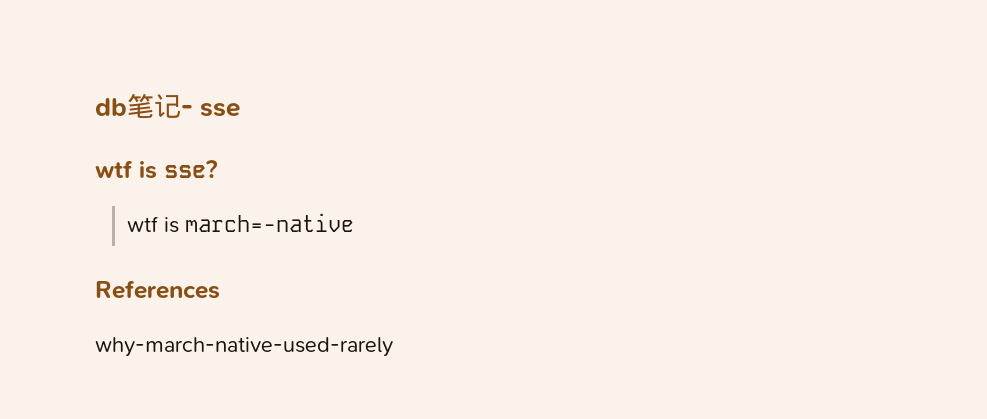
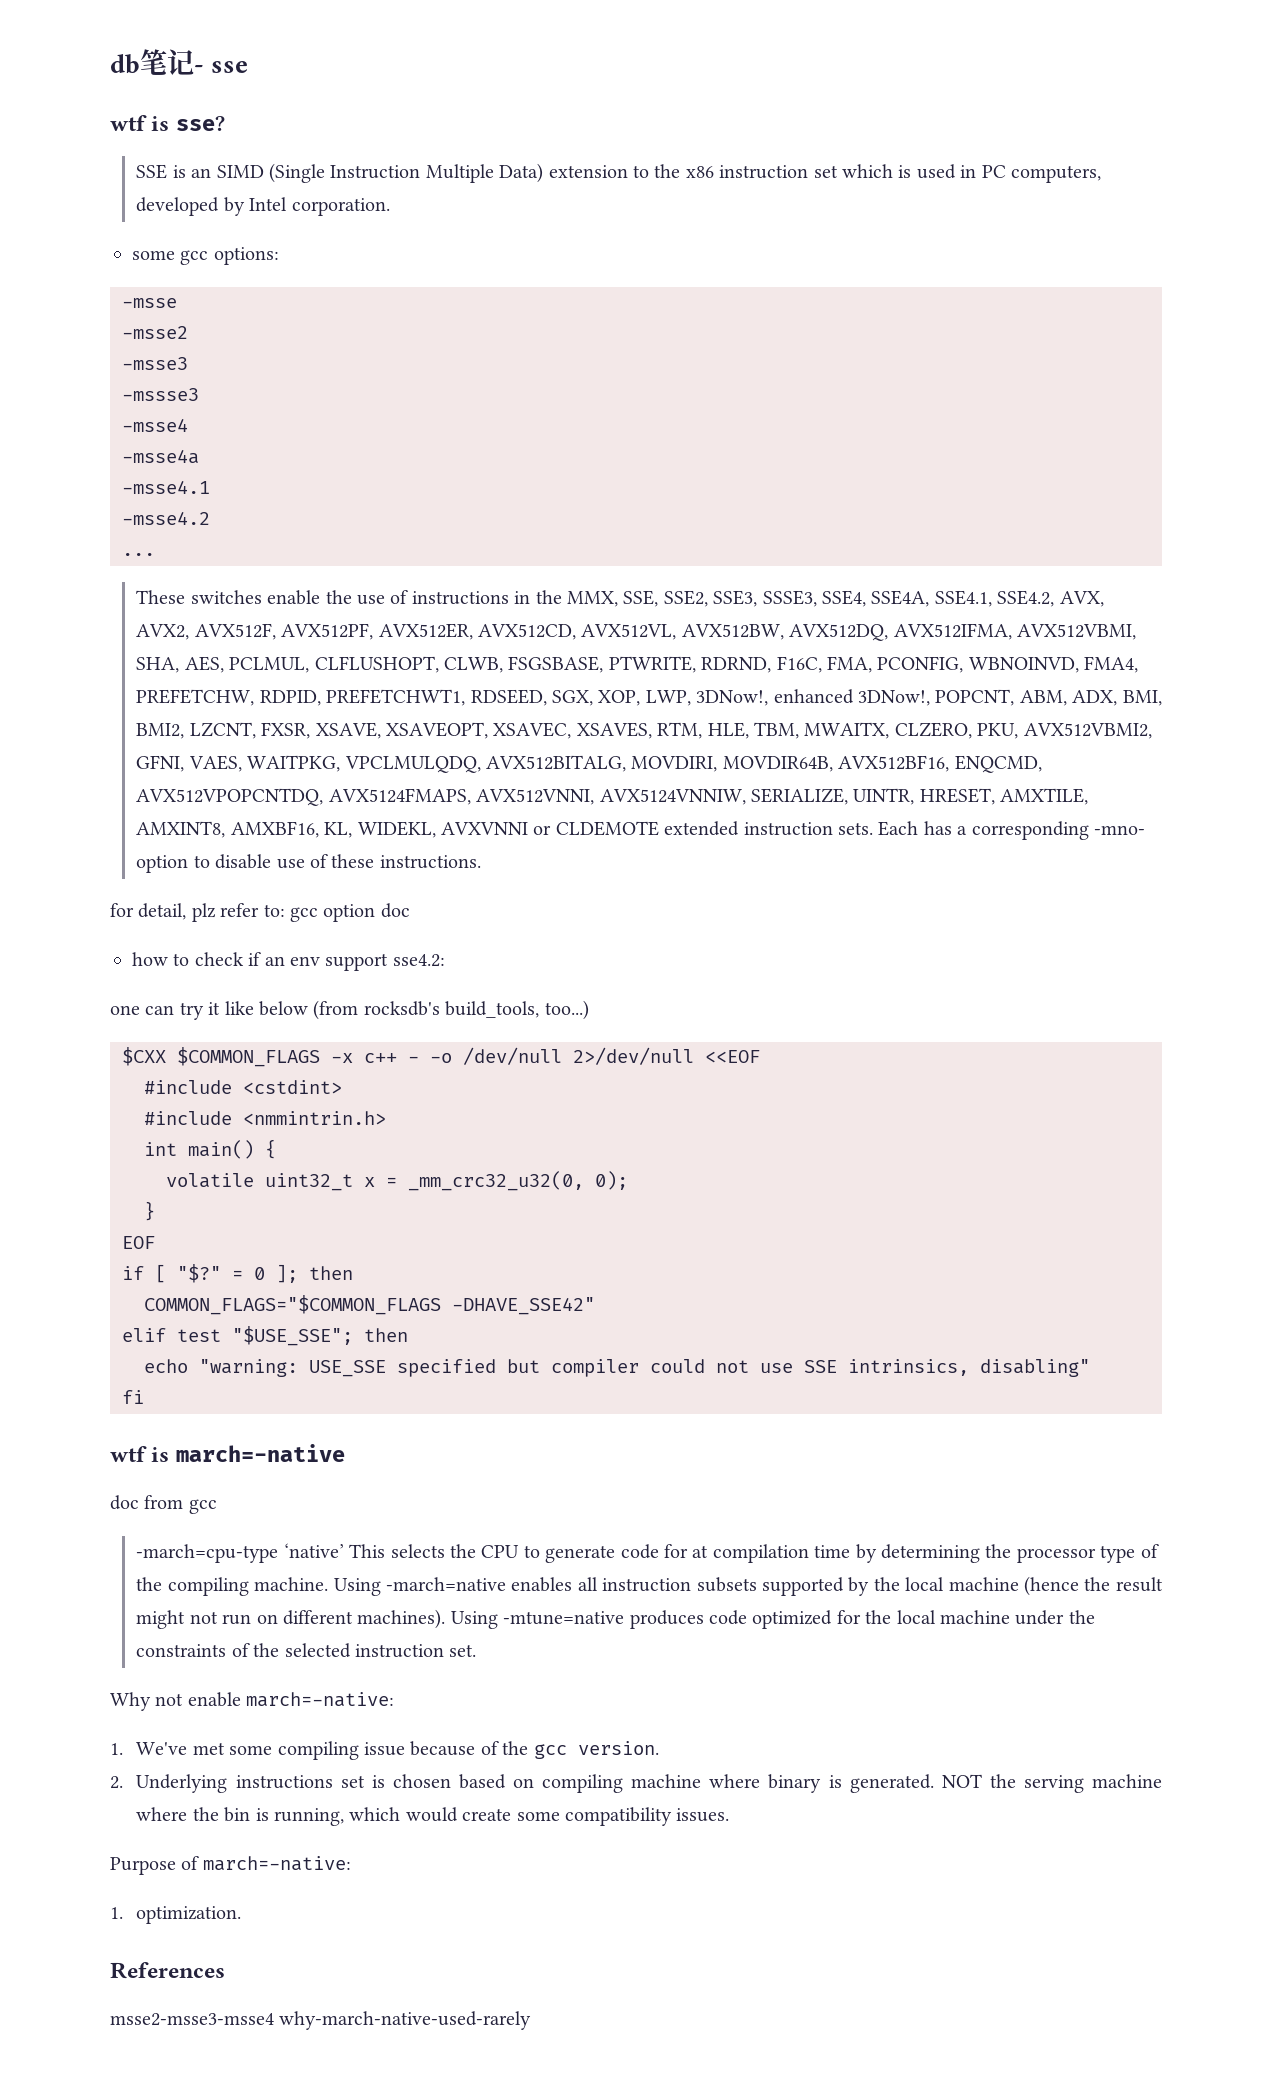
[126,213,354,233] wtf is march=-native -> [136,163,1102,183] [136,197,390,216] [132,247,279,265] [122,298,177,308] [122,326,188,339] [122,357,188,370] [122,388,199,401] [122,418,188,432] [122,449,199,464] [122,480,210,494] [122,511,210,525] [122,553,155,556] [136,590,1104,607] [136,623,1137,641] [136,656,1139,673] [136,689,1162,706] [136,722,1152,739] [136,755,1042,773] [136,788,1089,806] [136,821,1146,840] [136,854,481,873] [110,903,410,922] [132,952,445,971] [110,1000,589,1020] [122,1047,760,1067] [144,1080,342,1094] [144,1111,386,1125] [144,1139,276,1159] [166,1171,628,1191] [144,1201,155,1221] [122,1236,155,1249] [122,1264,353,1283] [144,1295,595,1315] [122,1326,408,1346] [144,1359,1090,1377] [122,1390,144,1404] [110,1444,345,1462] [110,1495,217,1514] [136,1543,1159,1563] [136,1576,1163,1596] [136,1609,1095,1629] [136,1643,477,1658] [110,1692,395,1711] [110,1741,659,1760] [110,1774,1163,1793] [136,1807,730,1826] [110,1856,351,1875] [110,1906,242,1924] SSE is an SIMD (Single Instruction Multiple Data) extension to the x86 instruction set which is used in PC computers, developed by Intel corporation. // some gcc options: // -msse // -msse2 // -msse3 // -mssse3 // -msse4 // -msse4a // -msse4.1 // -msse4.2 // ... // These switches enable the use of instructions in the MMX, SSE, SSE2, SSE3, SSSE3, SSE4, SSE4A, SSE4.1, SSE4.2, AVX, AVX2, AVX512F, AVX512PF, AVX512ER, AVX512CD, AVX512VL, AVX512BW, AVX512DQ, AVX512IFMA, AVX512VBMI, SHA, AES, PCLMUL, CLFLUSHOPT, CLWB, FSGSBASE, PTWRITE, RDRND, F16C, FMA, PCONFIG, WBNOINVD, FMA4, PREFETCHW, RDPID, PREFETCHWT1, RDSEED, SGX, XOP, LWP, 3DNow!, enhanced 3DNow!, POPCNT, ABM, ADX, BMI, BMI2, LZCNT, FXSR, XSAVE, XSAVEOPT, XSAVEC, XSAVES, RTM, HLE, TBM, MWAITX, CLZERO, PKU, AVX512VBMI2, GFNI, VAES, WAITPKG, VPCLMULQDQ, AVX512BITALG, MOVDIRI, MOVDIR64B, AVX512BF16, ENQCMD, AVX512VPOPCNTDQ, AVX5124FMAPS, AVX512VNNI, AVX5124VNNIW, SERIALIZE, UINTR, HRESET, AMXTILE, AMXINT8, AMXBF16, KL, WIDEKL, AVXVNNI or CLDEMOTE extended instruction sets. Each has a corresponding -mno- option to disable use of these instructions. // for detail, plz refer to: gcc option doc // how to check if an env support sse4.2: // one can try it like below (from rocksdb's build_tools, too...) // $CXX $COMMON_FLAGS -x c++ - -o /dev/null 2>/dev/null <<EOF // #include <cstdint> // #include <nmmintrin.h> // int main() { // volatile uint32_t x = _mm_crc32_u32(0, 0); // } // EOF // if [ "$?" = 0 ]; then // COMMON_FLAGS="$COMMON_FLAGS -DHAVE_SSE42" // elif test "$USE_SSE"; then // echo "warning: USE_SSE specified but compiler could not use SSE intrinsics, disabling" // fi // wtf is march=-native // doc from gcc // -march=cpu-type ‘native’ This selects the CPU to generate code for at compilation time by determining the processor type of the compiling machine. Using -march=native enables all instruction subsets supported by the local machine (hence the result might not run on different machines). Using -mtune=native produces code optimized for the local machine under the constraints of the selected instruction set. // Why not enable march=-native: // 1. We've met some compiling issue because of the gcc version. // 2. Underlying instructions set is chosen based on compiling machine where binary is generated. NOT the serving machine where the bin is running, which would create some compatibility issues. // Purpose of march=-native: // 1. optimization.
(220, 289) none -> [110,2013,274,2026] msse2-msse3-msse4

